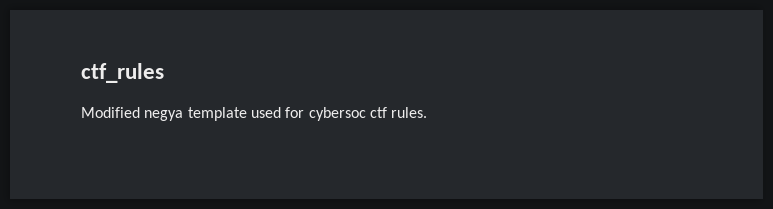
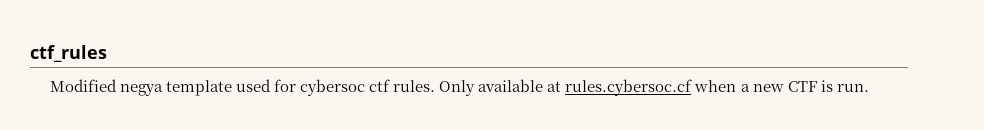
(428, 112) none -> [439,79,869,96] Only available at rules.cybersoc.cf when a new CTF is run.

